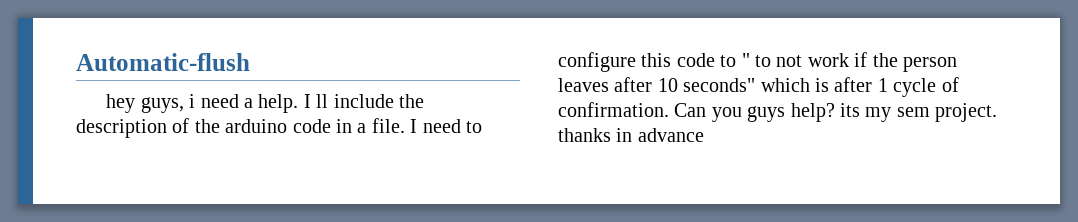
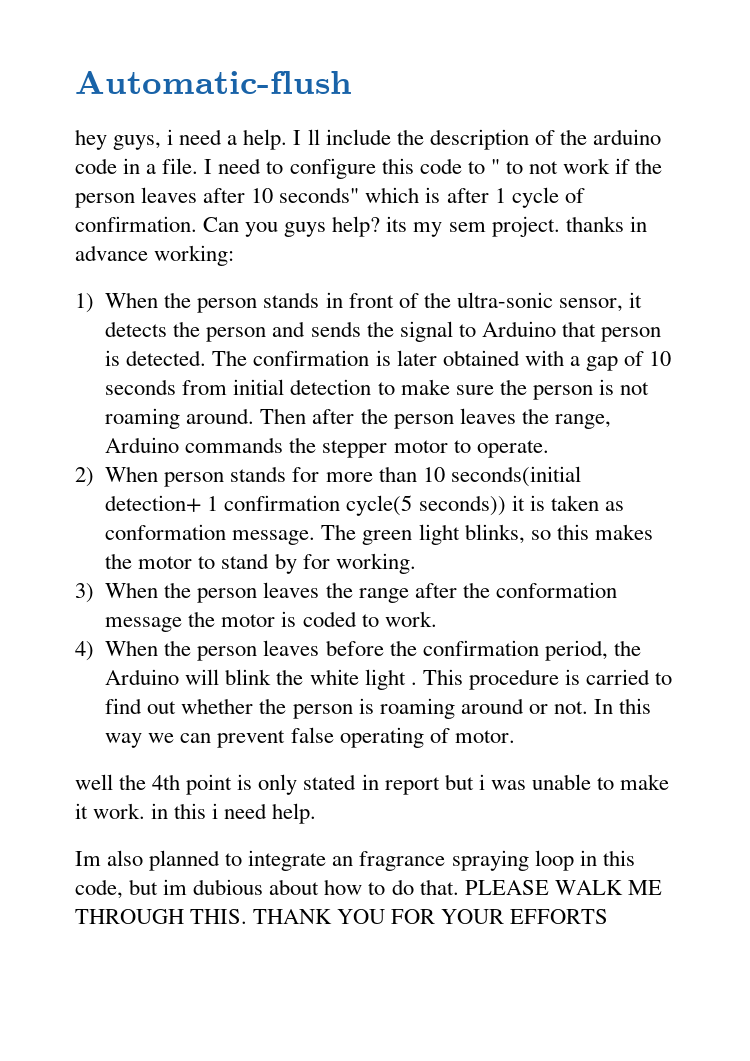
(704, 135) none -> [154,245,235,266] [75,292,642,313] [105,321,661,342] [105,350,672,371] [105,379,649,400] [105,408,611,429] [105,437,549,458] [75,466,581,487] [105,495,624,516] [105,524,653,545] [105,553,416,574] [75,582,617,603] [105,611,437,632] [75,640,641,661] [105,669,673,690] [105,698,652,719] [105,727,515,748] [75,774,670,795] [75,803,317,824] [75,850,635,871] [75,879,662,899] [75,909,609,924] working: // 1) When the person stands in front of the ultra-sonic sensor, it detects the person and sends the signal to Arduino that person is detected. The confirmation is later obtained with a gap of 10 seconds from initial detection to make sure the person is not roaming around. Then after the person leaves the range, Arduino commands the stepper motor to operate. // 2) When person stands for more than 10 seconds(initial detection+ 1 confirmation cycle(5 seconds)) it is taken as conformation message. The green light blinks, so this makes the motor to stand by for working. // 3) When the person leaves the range after the conformation message the motor is coded to work. // 4) When the person leaves before the confirmation period, the Arduino will blink the white light . This procedure is carried to find out whether the person is roaming around or not. In this way we can prevent false operating of motor. // well the 4th point is only stated in report but i was unable to make it work. in this i need help. // Im also planned to integrate an fragrance spraying loop in this code, but im dubious about how to do that. PLEASE WALK ME THROUGH THIS. THANK YOU FOR YOUR EFFORTS

